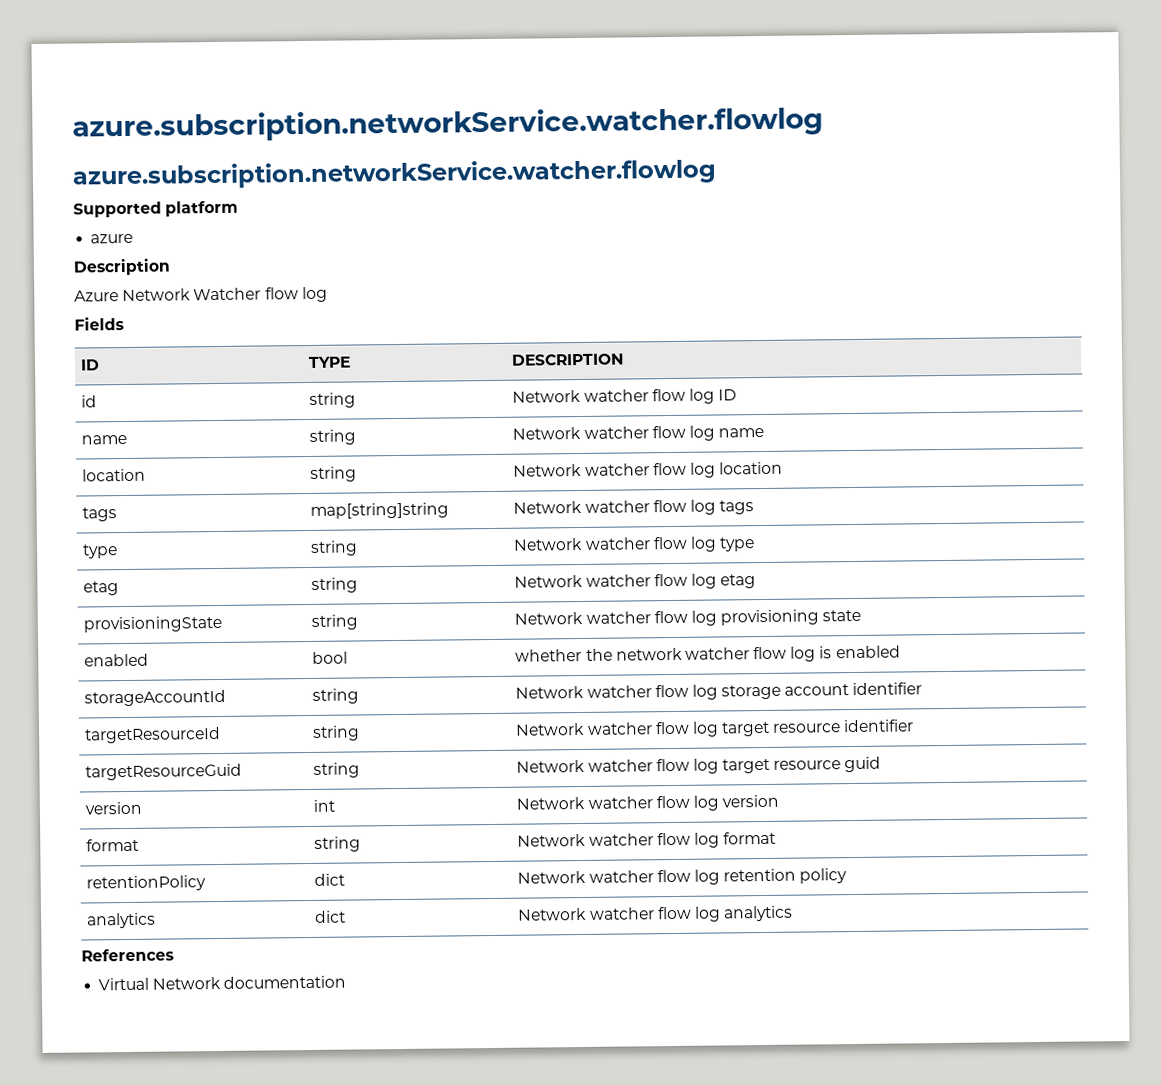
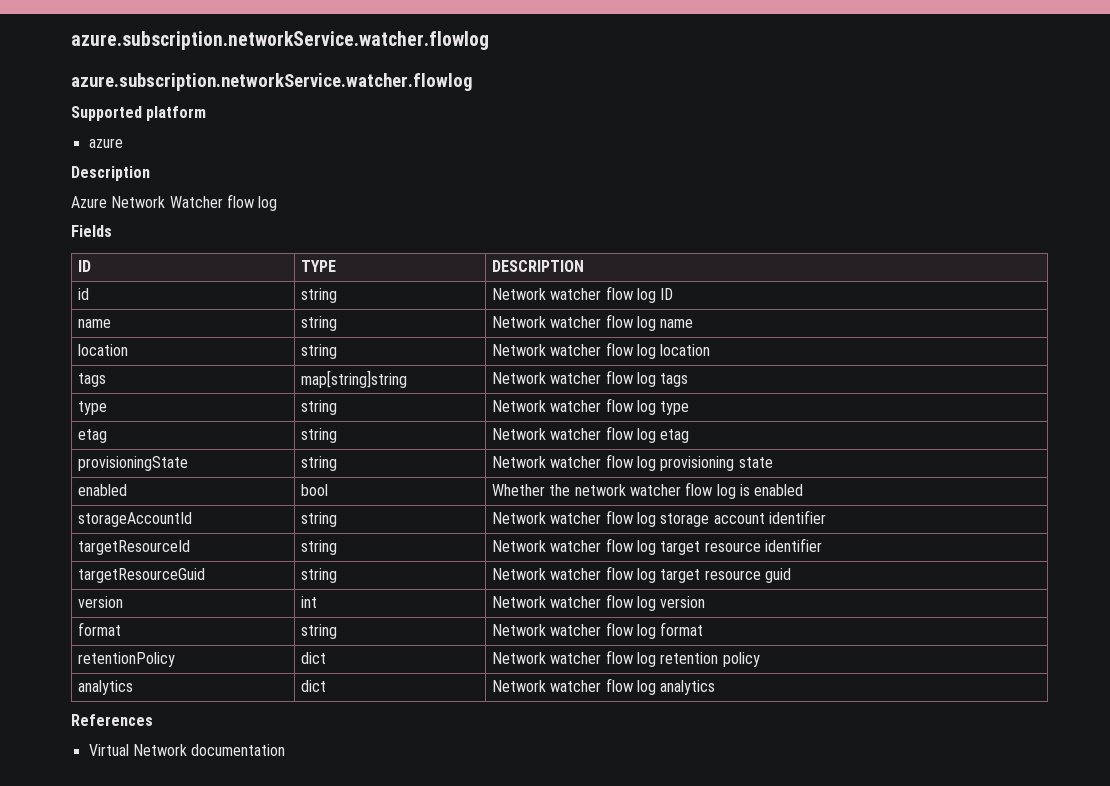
[515,648,583,662] whether -> [492,484,546,496] Whether

